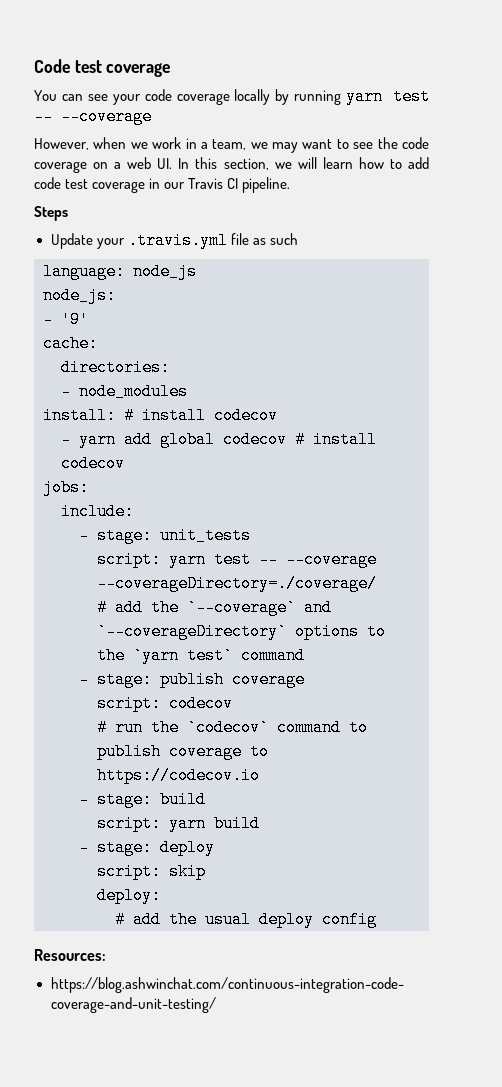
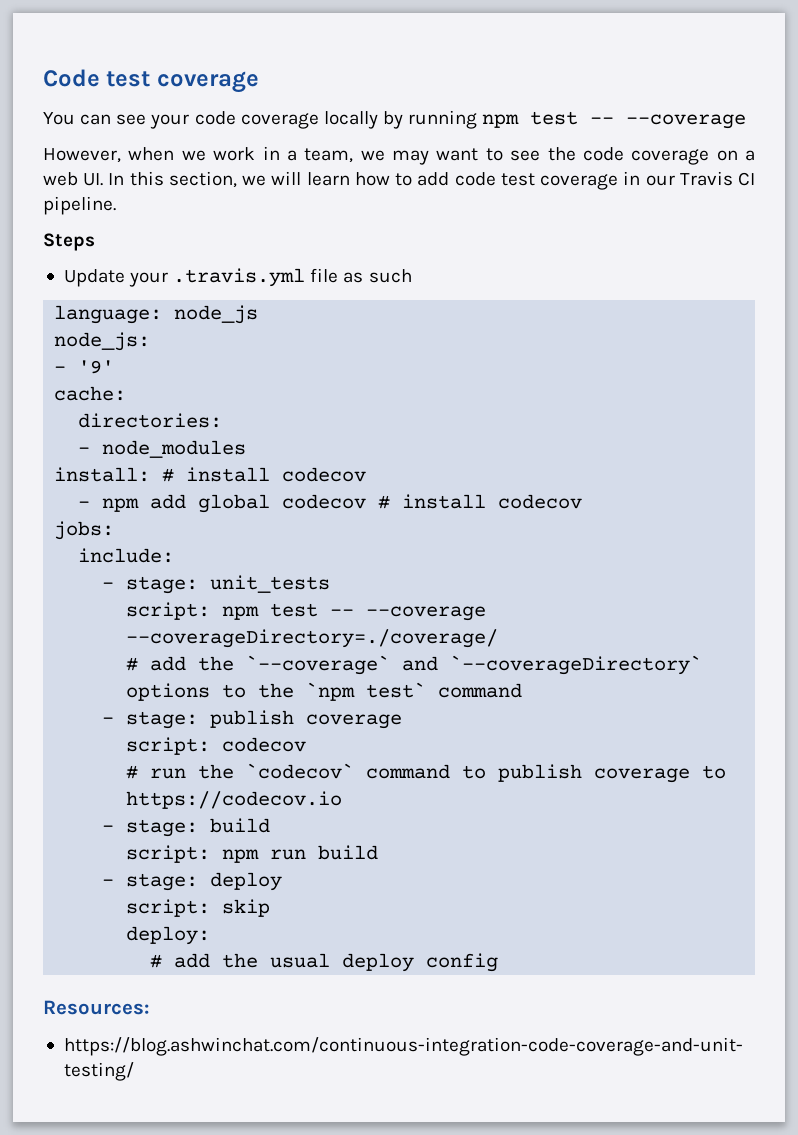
[346,88,384,105] yarn -> [482,114,520,128] npm
[79,431,116,448] yarn -> [102,498,140,512] npm
[169,551,206,568] yarn -> [222,606,260,620] npm
[133,647,179,664] `yarn -> [306,682,356,701] `npm
[169,815,206,832] yarn -> [222,849,307,863] npm run

